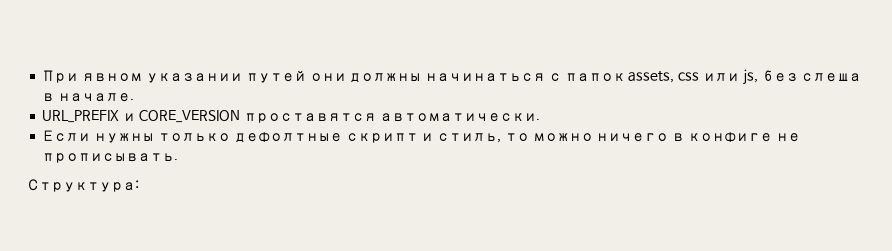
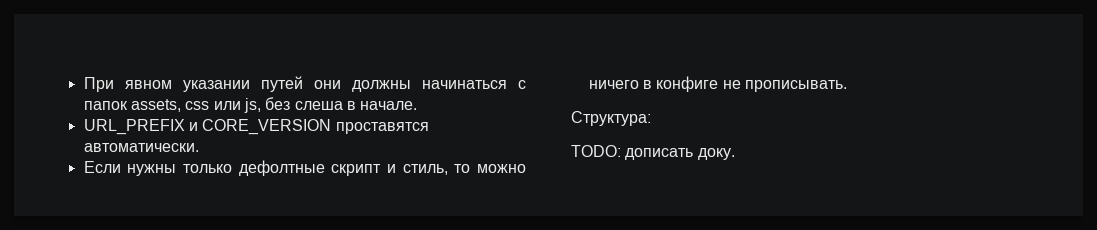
(139, 185) none -> [571,145,735,160] // TODO: дописать доку.

